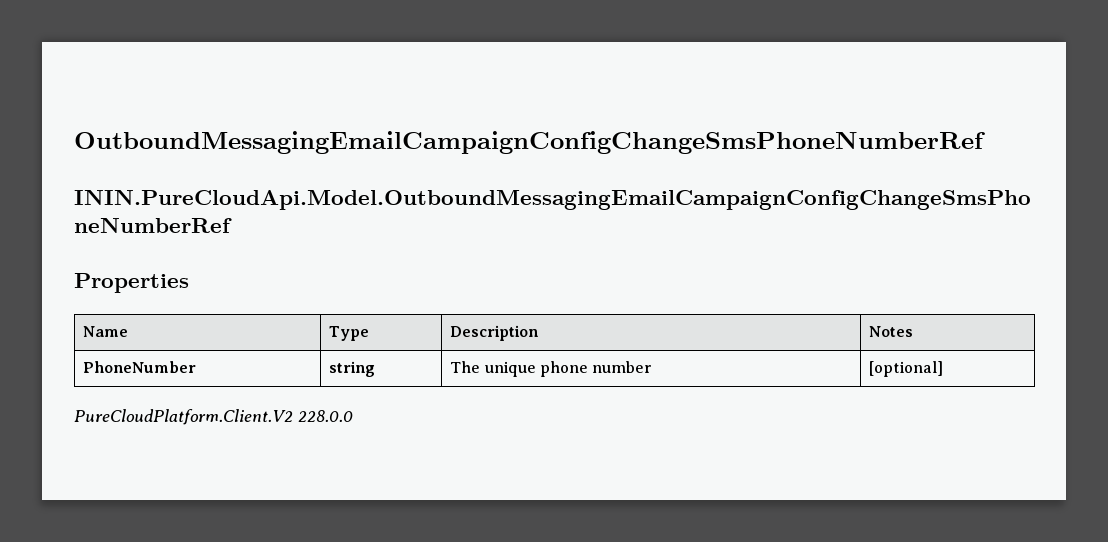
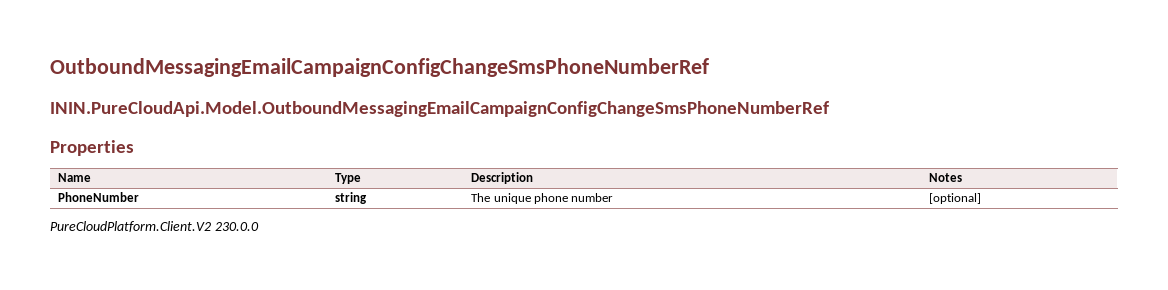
[297,410,353,422] 228.0.0 -> [214,222,259,231] 230.0.0

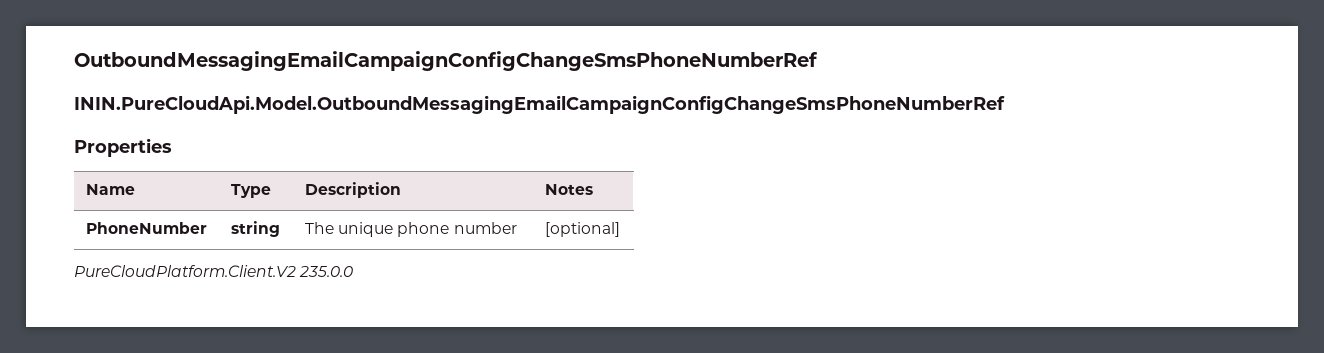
[214,222,259,231] 230.0.0 -> [299,266,354,277] 235.0.0

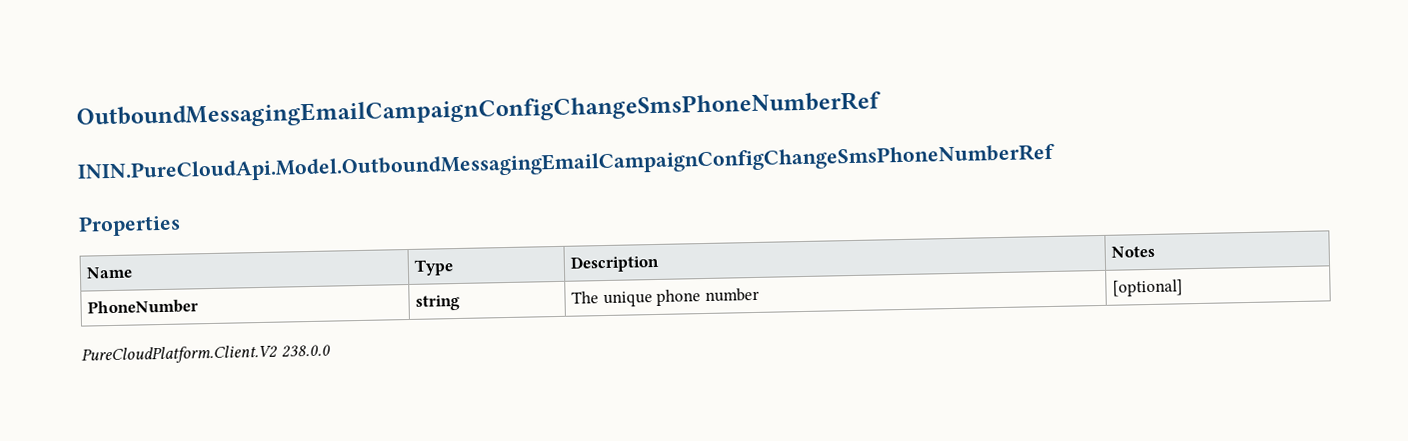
[299,266,354,277] 235.0.0 -> [280,344,331,358] 238.0.0

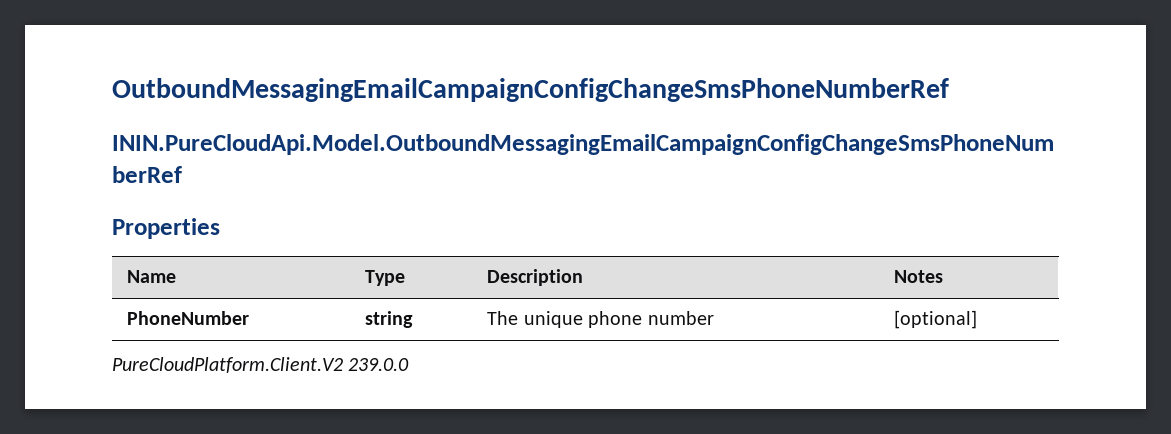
[280,344,331,358] 238.0.0 -> [348,358,410,371] 239.0.0

